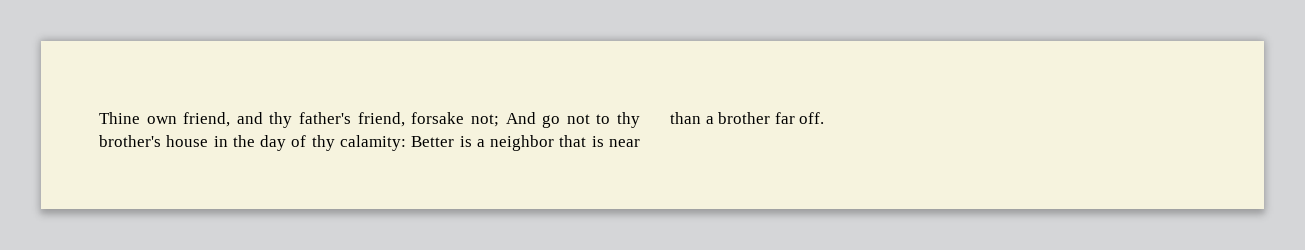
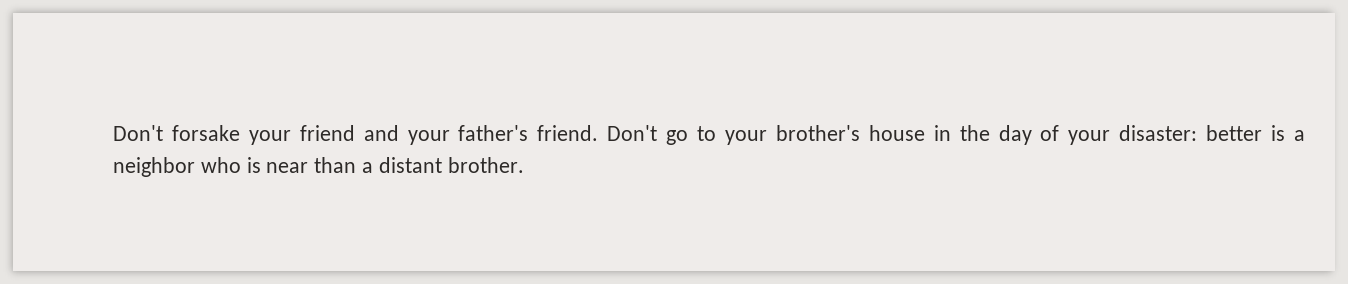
[99,112,640,128] Thine own friend, and thy father's friend, forsake not; And go not to thy -> [113,125,767,145] Don't forsake your friend and your father's friend. Don't go to your
[311,135,455,151] thy calamity: Better -> [1068,125,1263,145] your disaster: better
[559,135,587,147] that -> [200,157,241,173] who
[718,112,825,124] brother far off. -> [378,157,524,173] distant brother.

